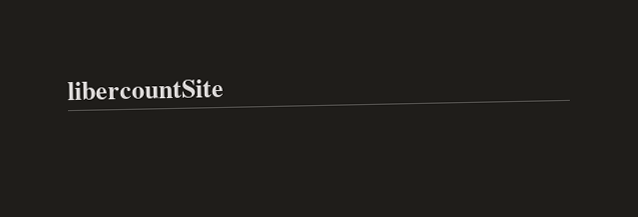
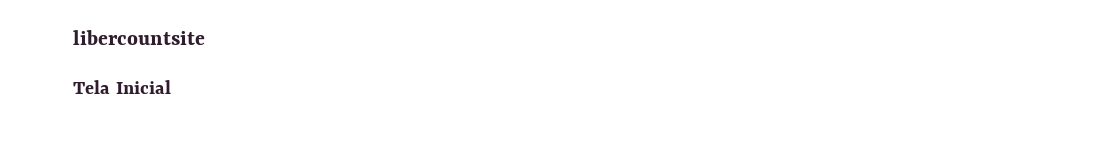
[67,78,224,101] libercountSite -> [73,30,205,45] [73,80,171,94] libercountsite // Tela Inicial

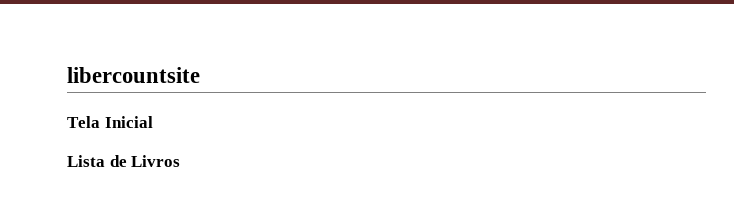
(171, 87) none -> [67,155,181,167] // Lista de Livros

